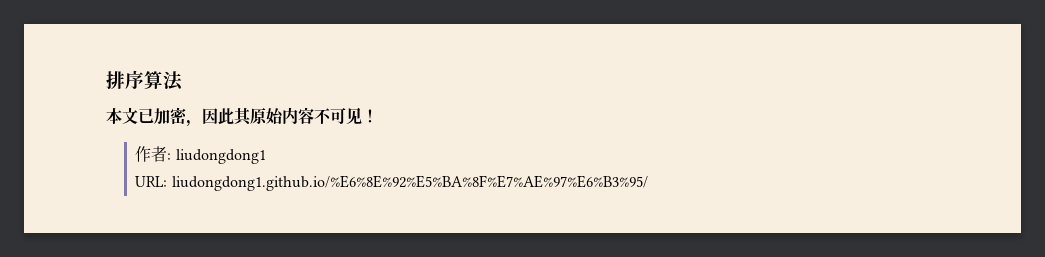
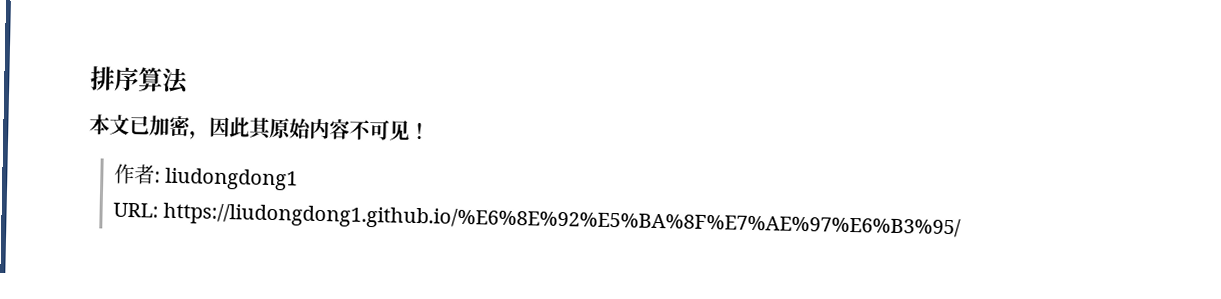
[171,175,648,191] liudongdong1.github.io/%E6%8E%92%E5%BA%8F%E7%AE%97%E6%B3%95/ -> [163,202,962,240] https://liudongdong1.github.io/%E6%8E%92%E5%BA%8F%E7%AE%97%E6%B3%95/

